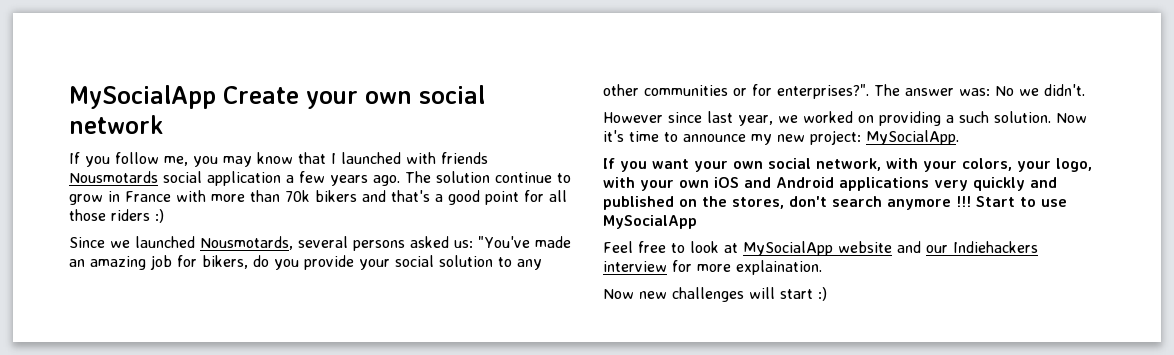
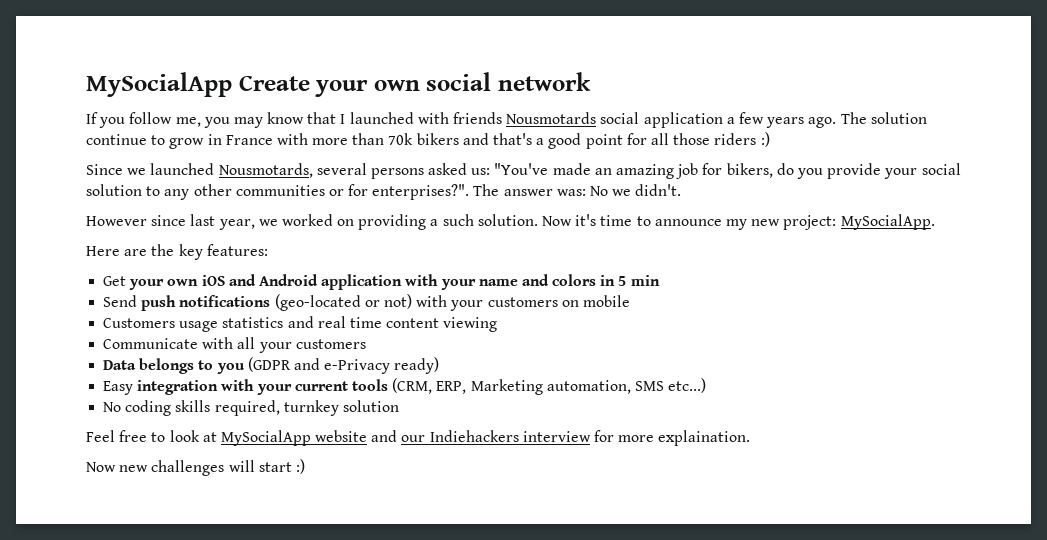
[603,158,1092,172] [603,177,635,188] If you want your own social network, with your colors, your logo, with -> [86,244,268,260] [103,276,127,286] Here are the key features: // Get
[839,177,1057,191] [603,196,1067,210] [603,215,697,229] applications very quickly and published on the stores, don't search anymore !!! Start to use MySocialApp -> [321,274,660,290] [103,294,630,311] [103,316,498,332] [103,337,366,353] [103,357,440,374] [103,378,707,395] [103,400,399,416] application with your name and colors in 5 min // Send push notifications (geo-located or not) with your customers on mobile // Customers usage statistics and real time content viewing // Communicate with all your customers // Data belongs to you (GDPR and e-Privacy ready) // Easy integration with your current tools (CRM, ERP, Marketing automation, SMS etc...) // No coding skills required, turnkey solution

